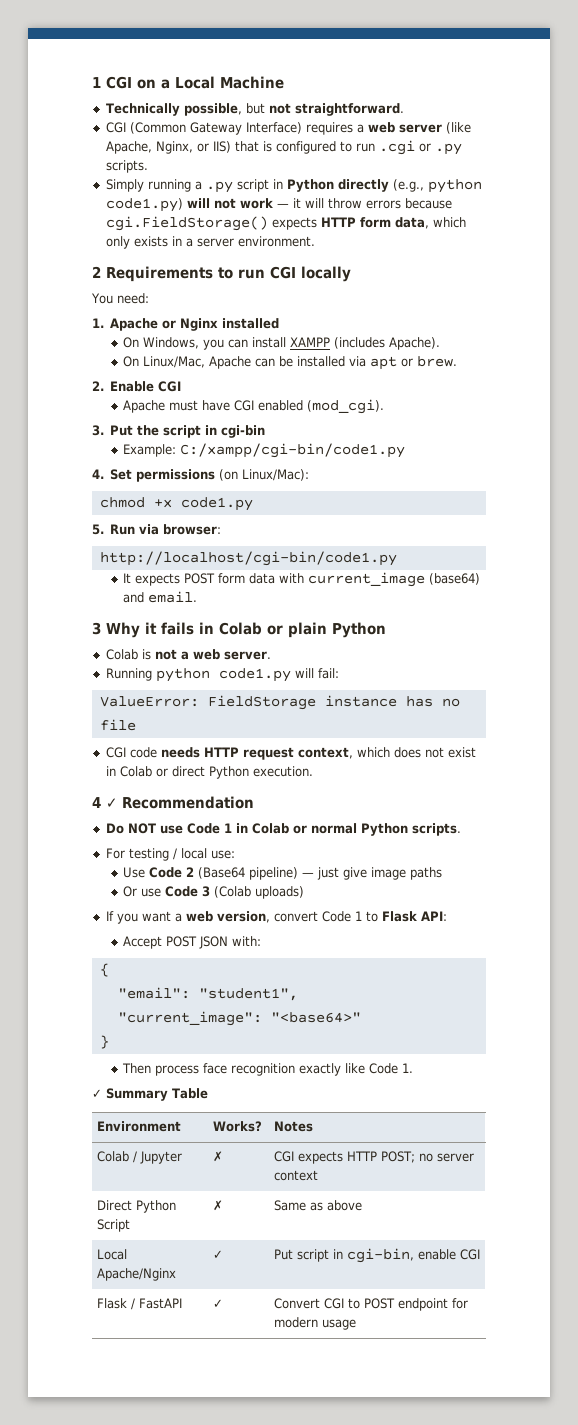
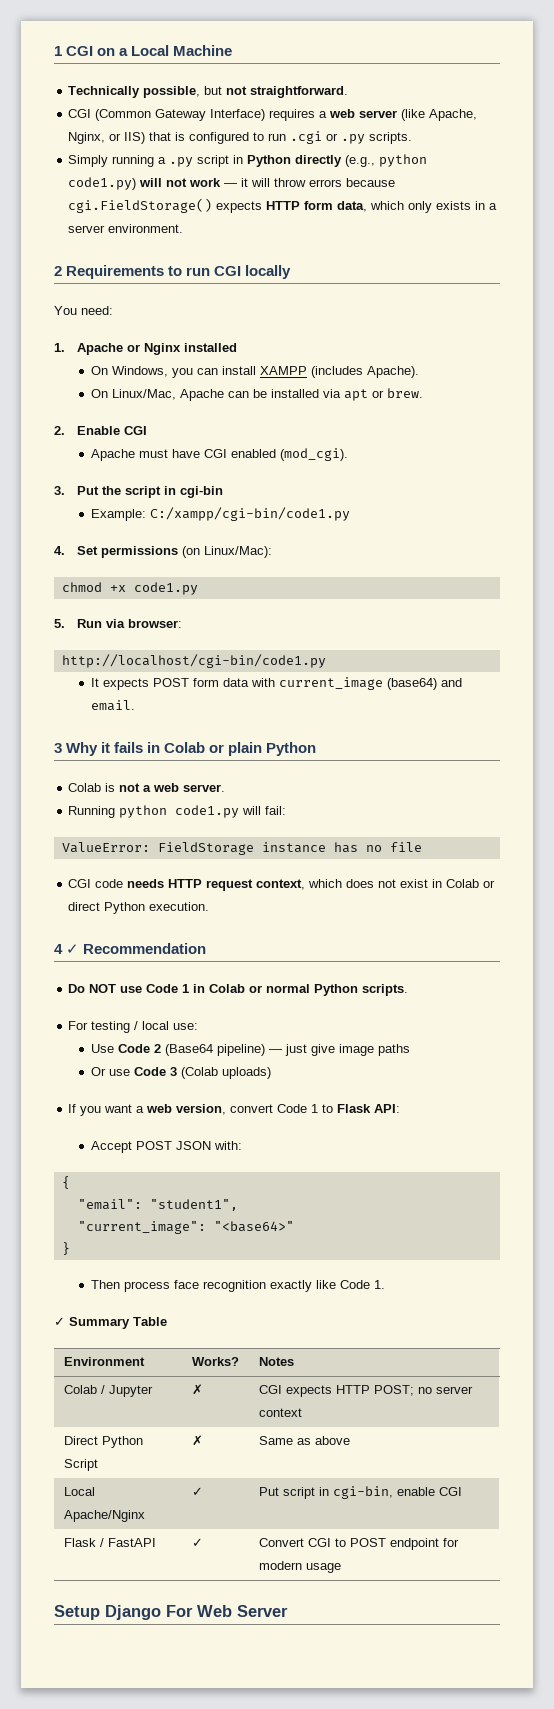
(357, 1324) none -> [54,1605,288,1620] // Setup Django For Web Server

